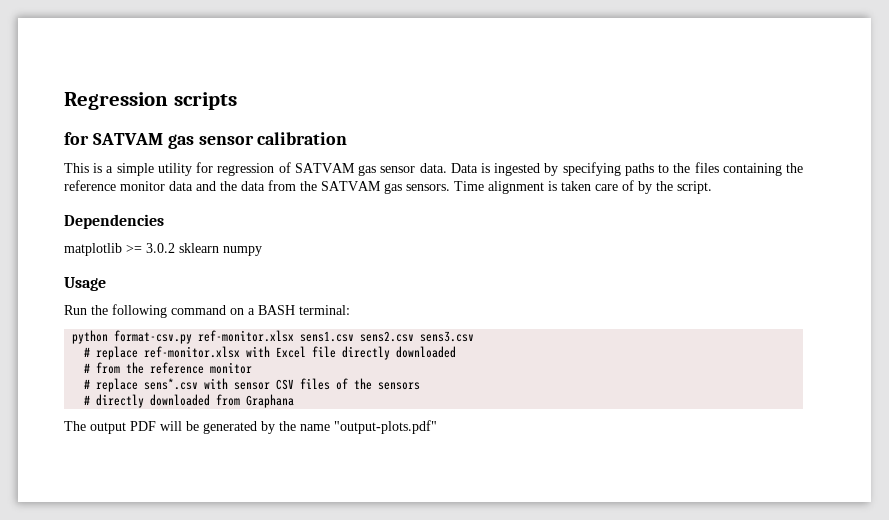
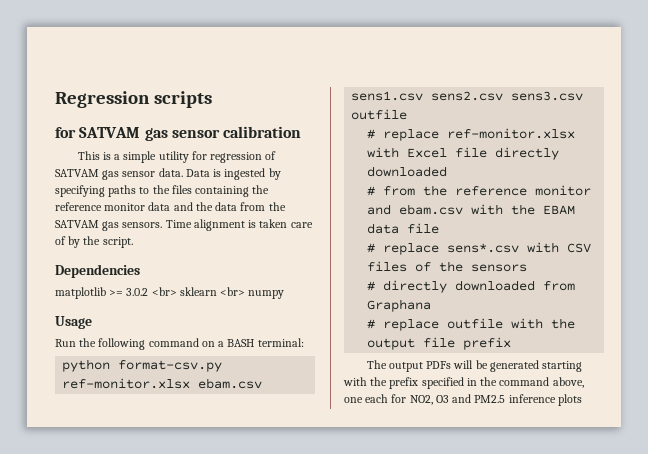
[179,243,219,253] sklearn -> [151,287,246,296] <br> sklearn <br>
(295, 336) none -> [198,378,263,389] ebam.csv
(475, 336) none -> [351,109,408,120] outfile
(253, 368) none -> [367,204,576,215] [367,223,440,234] and ebam.csv with the EBAM data file
[234,382,271,390] sensor -> (560, 247) none
(295, 401) none -> [367,318,576,331] [367,337,512,350] // # replace outfile with the output file prefix
[130,421,156,431] PDF -> [426,361,452,369] PDFs
[261,420,437,434] by the name "output-plots.pdf" -> [542,361,583,372] [343,377,584,389] [344,394,582,406] starting with the prefix specified in the command above, one each for NO2, O3 and PM2.5 inference plots

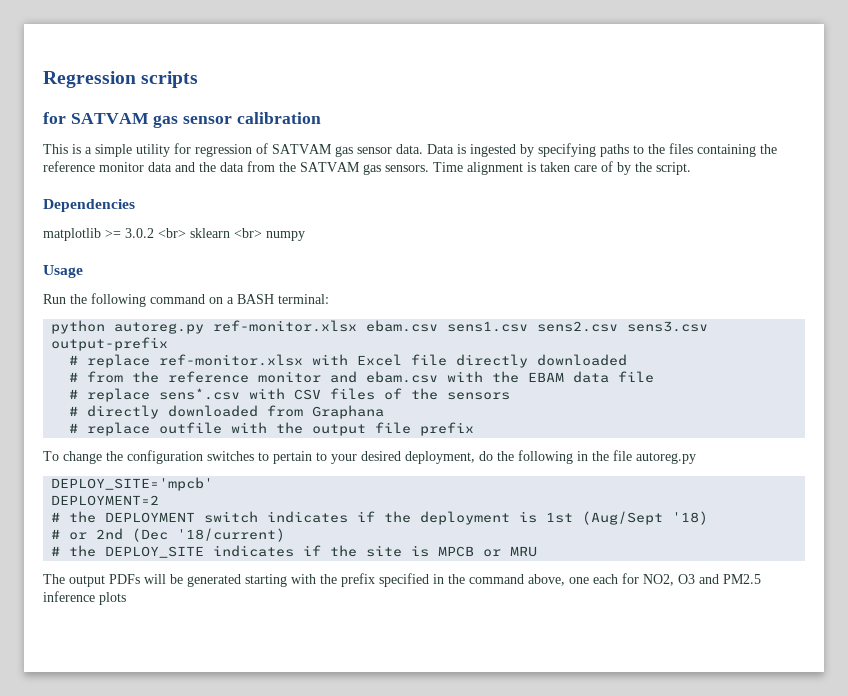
[118,360,223,372] format-csv.py -> [114,322,205,334] autoreg.py
[351,109,408,120] outfile -> [51,337,169,351] output-prefix
(512, 343) none -> [43,450,696,464] [51,477,214,491] [51,495,160,506] [51,511,709,525] [51,528,286,542] [51,545,538,558] // To change the configuration switches to pertain to your desired deployment, do the following in the file autoreg.py // DEPLOY_SITE='mpcb' // DEPLOYMENT=2 // # the DEPLOYMENT switch indicates if the deployment is 1st (Aug/Sept '18) // # or 2nd (Dec '18/current) // # the DEPLOY_SITE indicates if the site is MPCB or MRU

